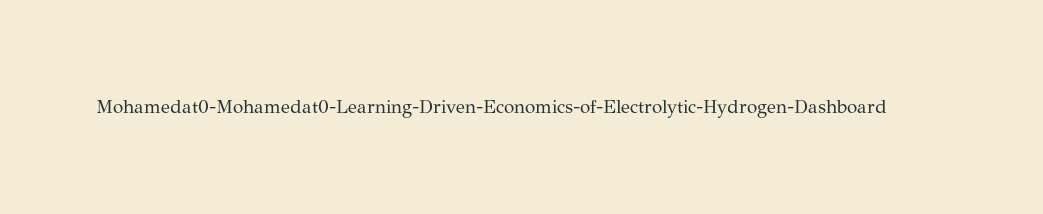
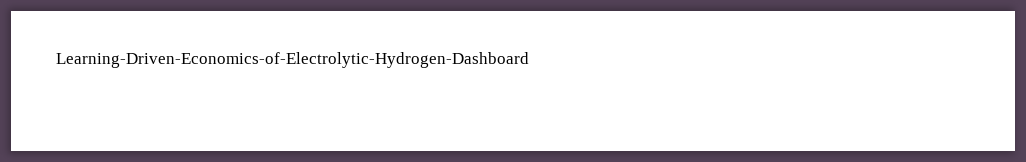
[96,99,887,118] Mohamedat0-Mohamedat0-Learning-Driven-Economics-of-Electrolytic-Hydrogen-Dashboard -> [56,52,529,68] Learning-Driven-Economics-of-Electrolytic-Hydrogen-Dashboard

